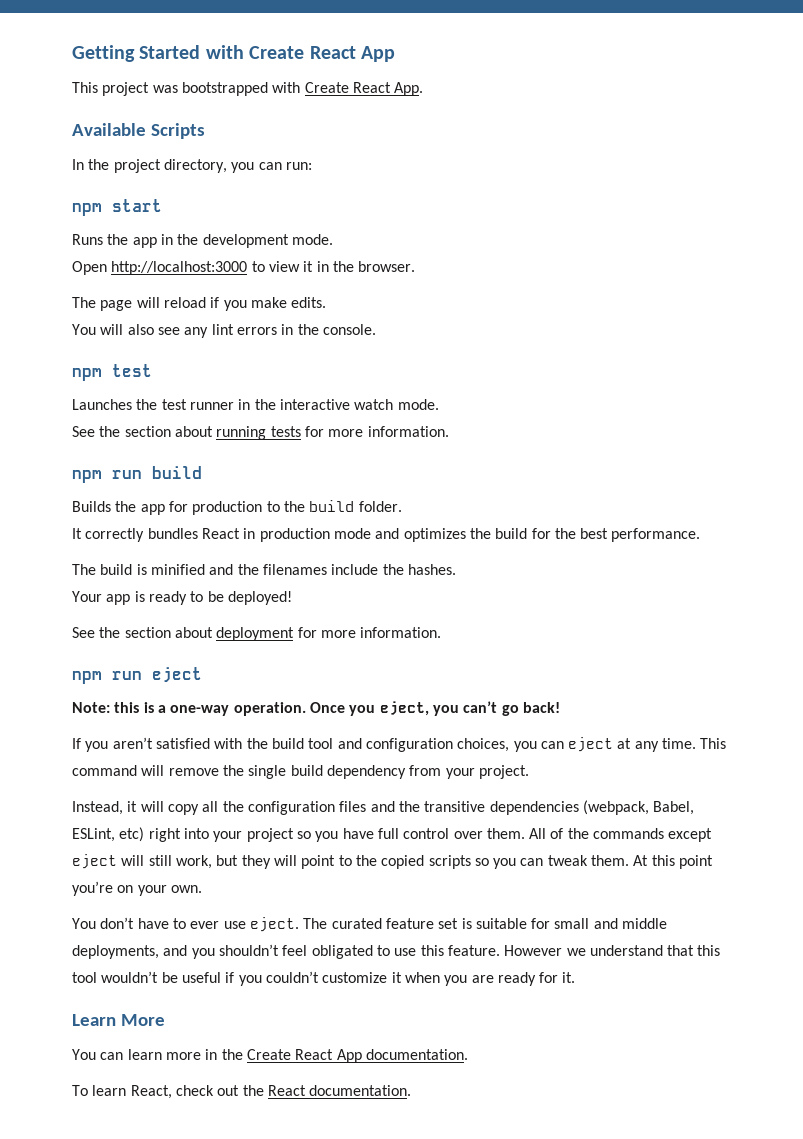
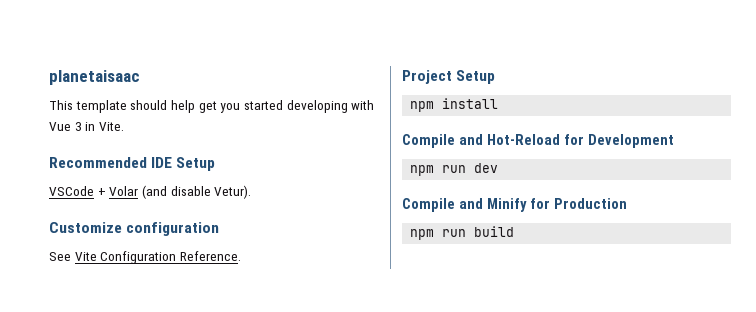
[72,45,395,62] [72,82,424,96] [72,123,205,139] [72,159,312,173] [72,199,162,216] [72,234,333,248] [72,261,416,275] [72,297,327,311] [72,324,376,338] [72,364,152,381] [72,399,439,410] [72,426,449,440] [72,466,202,483] [72,500,402,515] [72,528,701,542] [72,564,456,575] [72,591,292,605] [72,627,442,641] [72,667,202,684] [72,701,560,716] [72,737,727,752] [72,765,529,779] [72,800,695,815] [72,827,713,842] [72,854,714,869] [72,881,202,896] [72,917,668,932] [72,944,721,959] [72,971,576,986] [72,1014,165,1026] [72,1049,468,1063] [72,1085,412,1099] Getting Started with Create React App // This project was bootstrapped with Create React App. // Available Scripts // In the project directory, you can run: // npm start // Runs the app in the development mode. // Open http://localhost:3000 to view it in the browser. // The page will reload if you make edits. // You will also see any lint errors in the console. // npm test // Launches the test runner in the interactive watch mode. // See the section about running tests for more information. // npm run build // Builds the app for production to the build folder. // It correctly bundles React in production mode and optimizes the build for the best performance. // The build is minified and the filenames include the hashes. // Your app is ready to be deployed! // See the section about deployment for more information. // npm run eject // Note: this is a one-way operation. Once you eject, you can’t go back! // If you aren’t satisfied with the build tool and configuration choices, you can eject at any time. This command will remove the single build dependency from your project. // Instead, it will copy all the configuration files and the transitive dependencies (webpack, Babel, ESLint, etc) right into your project so you have full control over them. All of the commands except eject will still work, but they will point to the copied scripts so you can tweak them. At this point you’re on your own. // You don’t have to ever use eject. The curated feature set is suitable for small and middle deployments, and you shouldn’t feel obligated to use this feature. However we understand that this tool wouldn’t be useful if you couldn’t customize it when you are ready for it. // Learn More // You can learn more in the Create React App documentation. // To learn React, check out the React documentation. -> [49,70,140,85] [49,100,375,113] [49,122,124,131] [49,157,216,171] [49,185,252,199] [49,222,220,236] [49,251,241,264] [402,70,496,84] [410,98,499,112] [402,134,674,148] [410,163,499,176] [402,198,627,212] [410,226,515,240] planetaisaac // This template should help get you started developing with Vue 3 in Vite. // Recommended IDE Setup // VSCode + Volar (and disable Vetur). // Customize configuration // See Vite Configuration Reference. // Project Setup // npm install // Compile and Hot-Reload for Development // npm run dev // Compile and Minify for Production // npm run build

